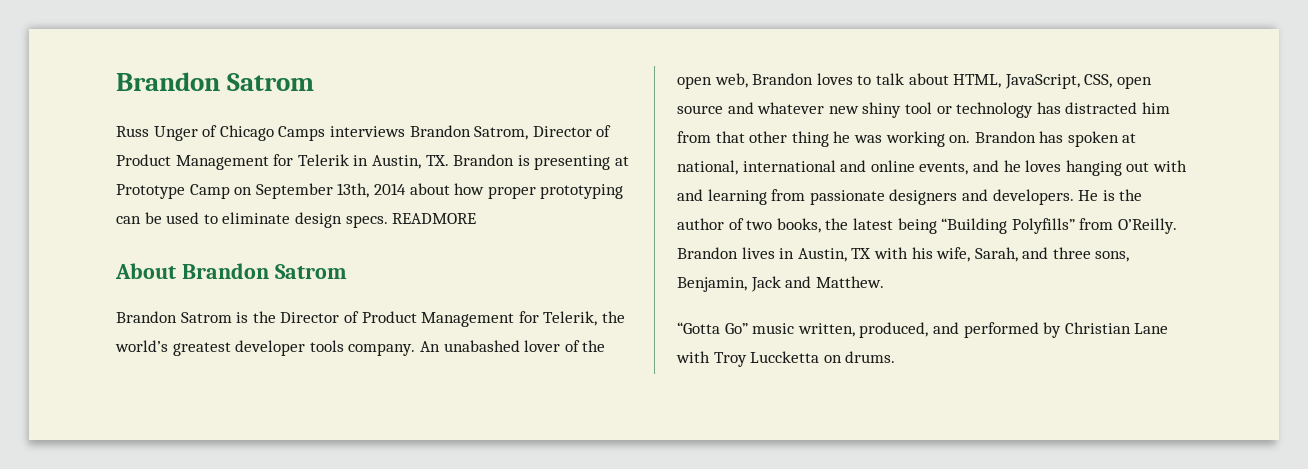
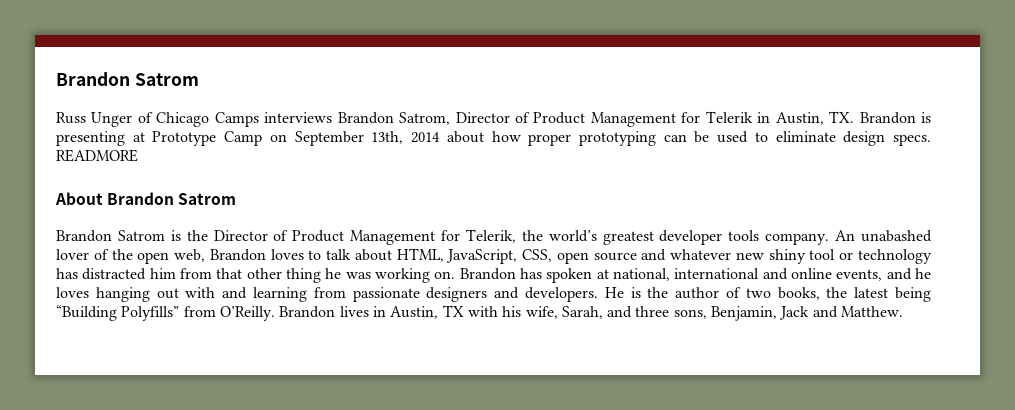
[677,322,1169,338] [676,351,896,367] // “Gotta Go” music written, produced, and performed by Christian Lane with Troy Luccketta on drums. -> (904, 311) none

